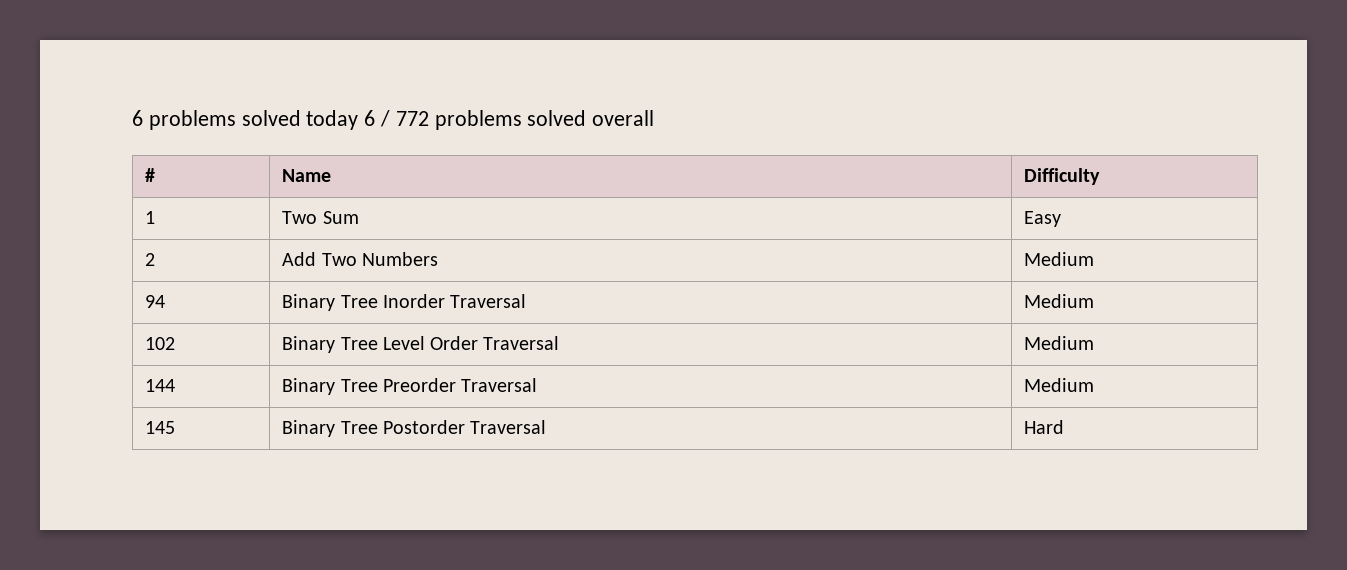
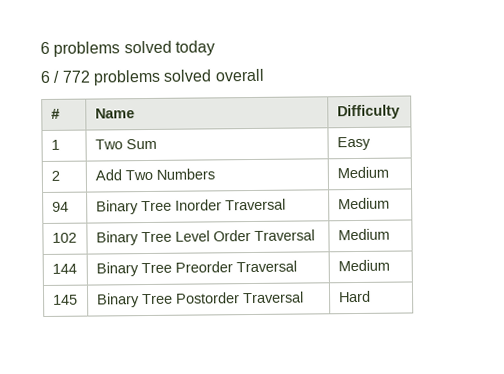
(359, 120) none -> (215, 48) //

